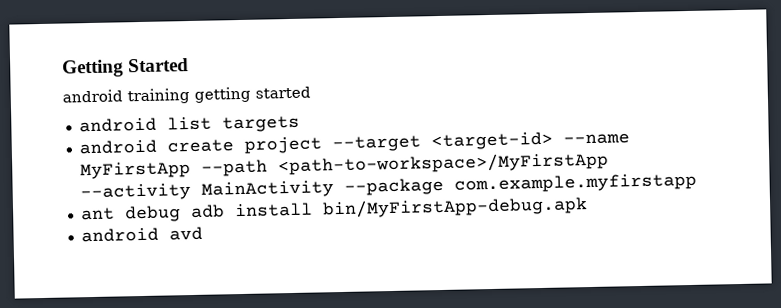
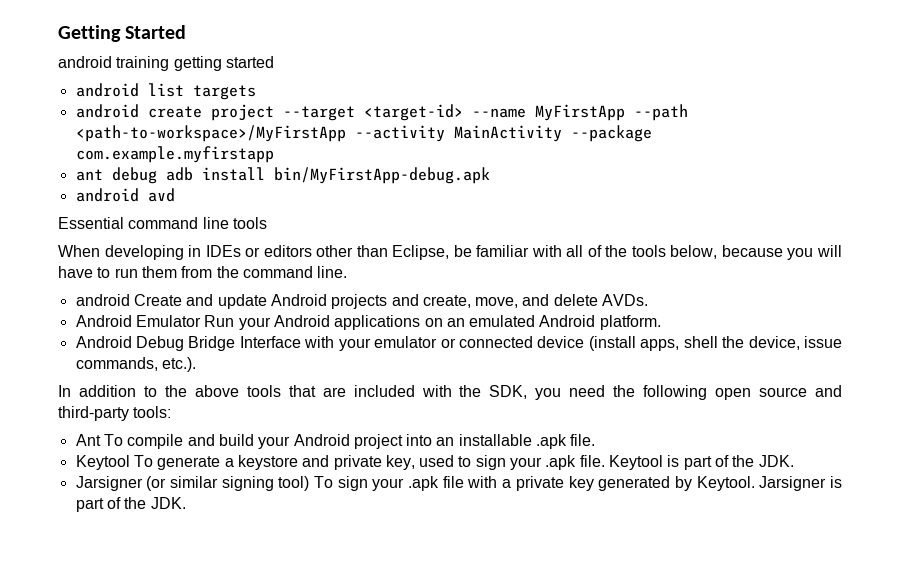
(203, 233) none -> [58,217,267,229] [58,245,842,260] [58,266,348,278] [75,294,649,309] [75,315,661,330] [75,336,842,351] [75,357,196,372] [58,385,843,400] [58,406,172,421] [75,434,596,449] [75,455,794,470] [75,476,842,491] [75,497,186,512] // Essential command line tools // When developing in IDEs or editors other than Eclipse, be familiar with all of the tools below, because you will have to run them from the command line. // android Create and update Android projects and create, move, and delete AVDs. // Android Emulator Run your Android applications on an emulated Android platform. // Android Debug Bridge Interface with your emulator or connected device (install apps, shell the device, issue commands, etc.). // In addition to the above tools that are included with the SDK, you need the following open source and third-party tools: // Ant To compile and build your Android project into an installable .apk file. // Keytool To generate a keystore and private key, used to sign your .apk file. Keytool is part of the JDK. // Jarsigner (or similar signing tool) To sign your .apk file with a private key generated by Keytool. Jarsigner is part of the JDK.

